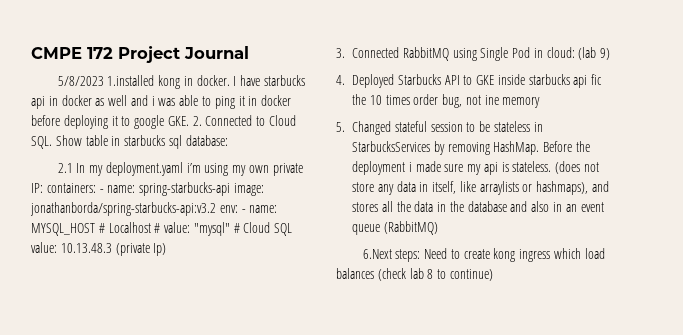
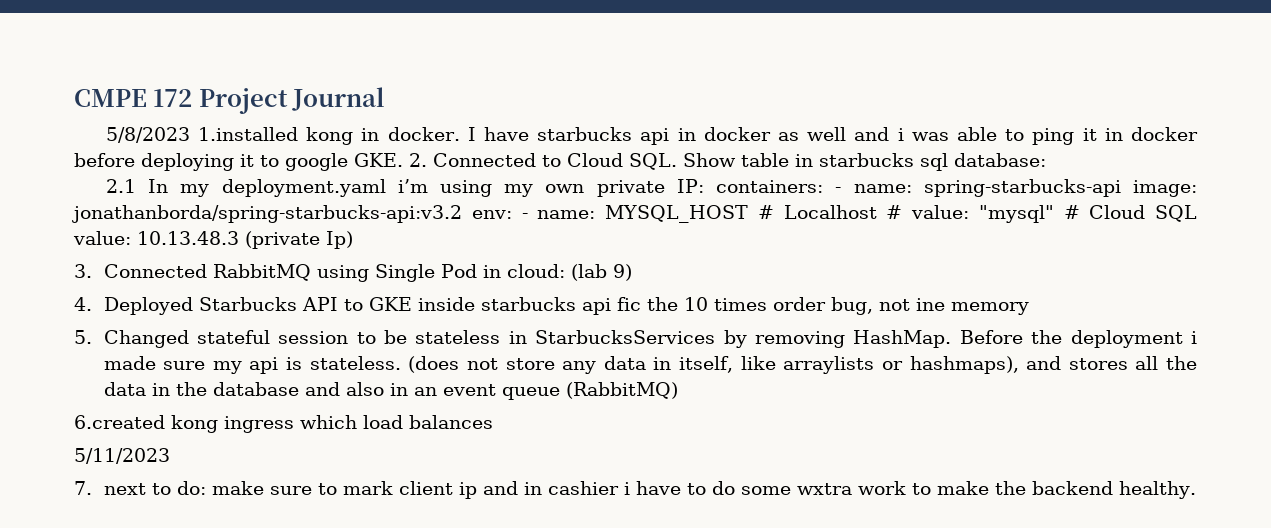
[362,248,490,262] 6.Next steps: Need to create -> [74,415,165,429] 6.created
[377,268,493,281] (check lab 8 to continue) -> [74,448,170,464] [74,481,1196,499] // 5/11/2023 // 7. next to do: make sure to mark client ip and in cashier i have to do some wxtra work to make the backend healthy.

